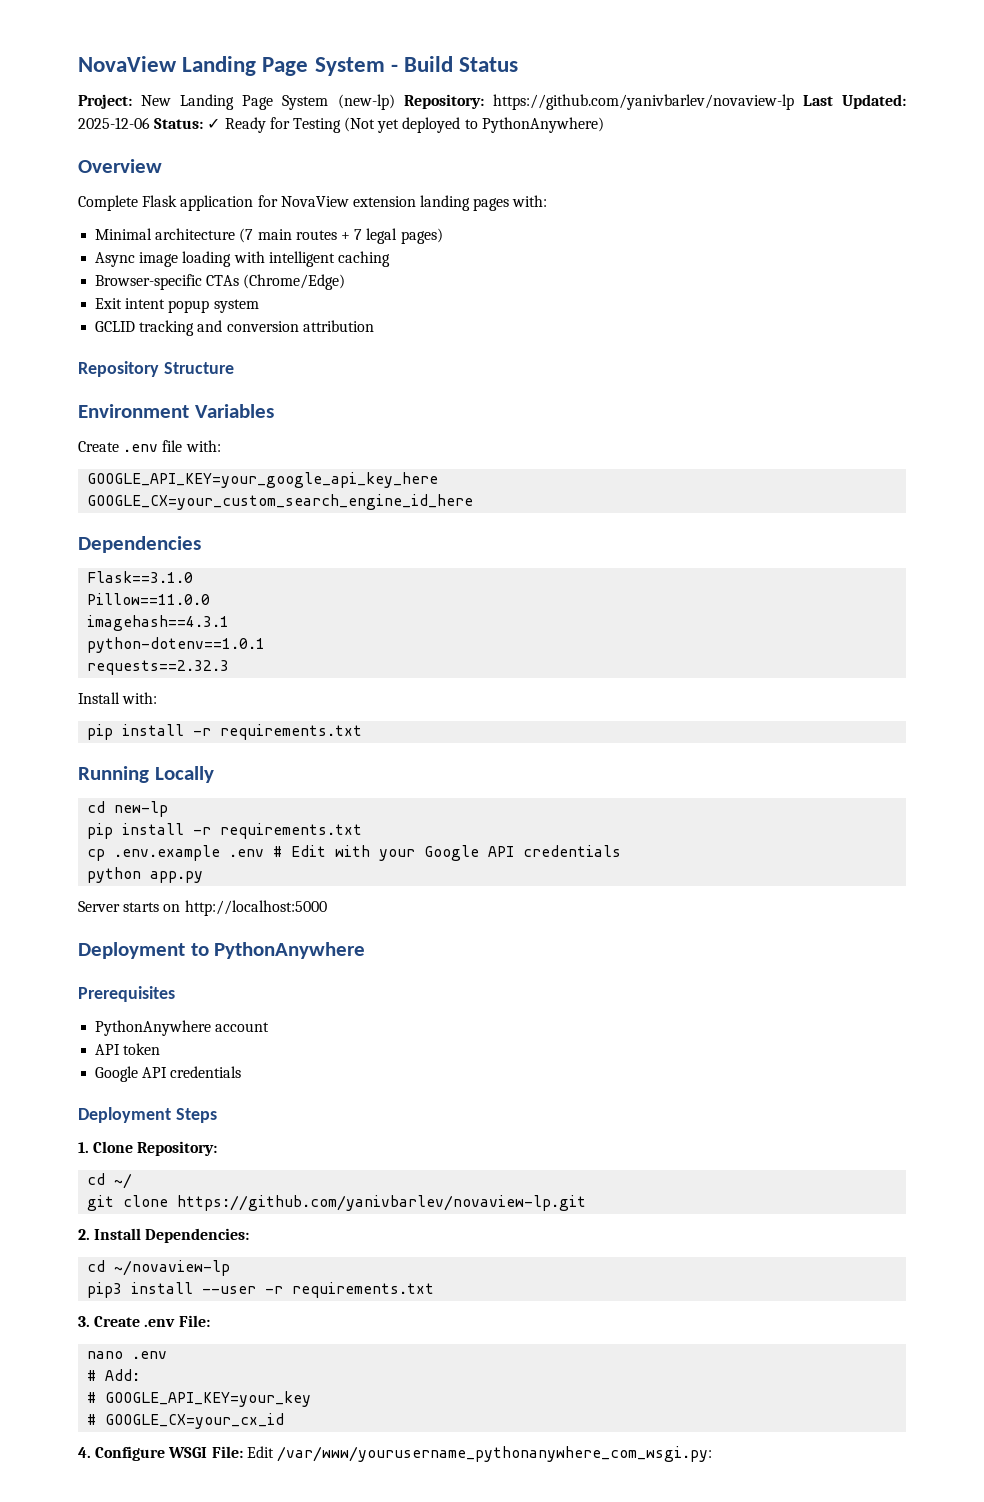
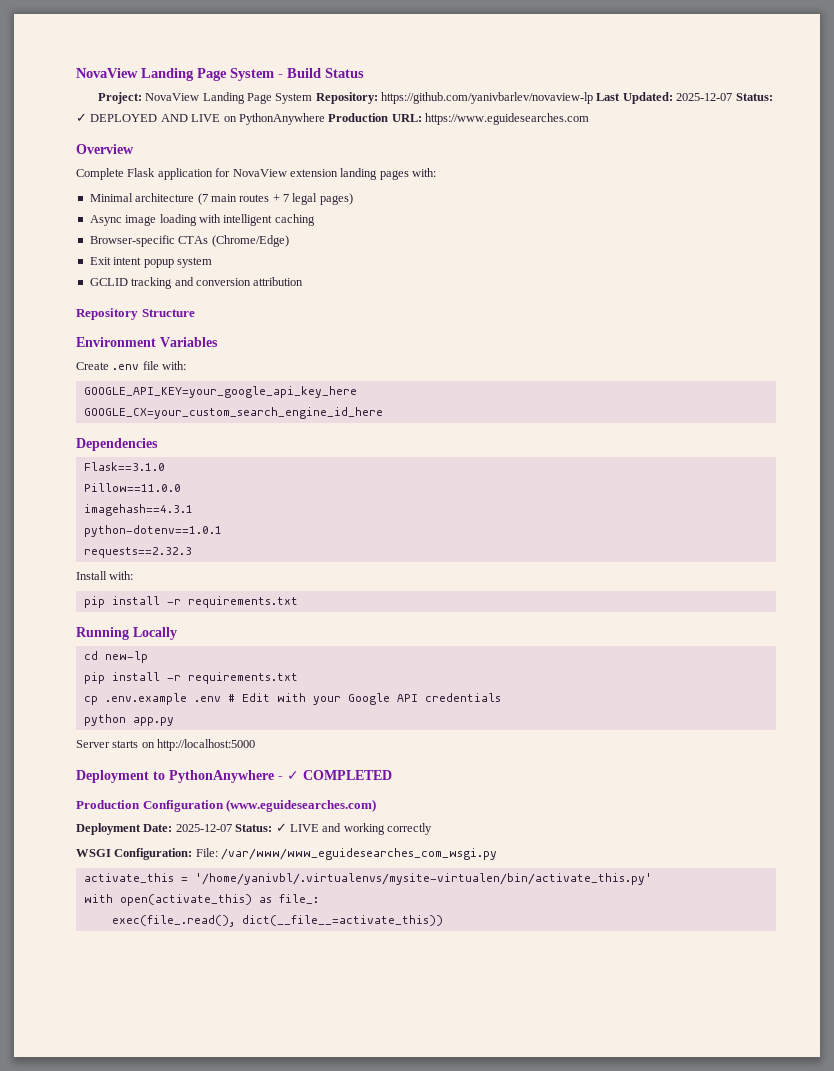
[141,94,395,110] New Landing Page System (new-lp) -> [145,92,313,104] NovaView Landing Page System
[78,117,604,133] 2025-12-06 Status: ✓ Ready for Testing (Not yet deployed to PythonAnywhere) -> [676,93,773,101] [76,113,589,125] 2025-12-07 Status: ✓ DEPLOYED AND LIVE on PythonAnywhere Production URL: https://www.eguidesearches.com
[78,986,175,1002] [95,1020,270,1036] [95,1043,161,1055] [95,1066,242,1082] [78,1107,217,1123] [78,1141,218,1156] [87,1173,133,1189] [87,1195,587,1211] [78,1228,250,1243] [87,1260,231,1276] [87,1282,435,1298] [78,1315,210,1327] [87,1351,168,1359] [87,1369,141,1381] [87,1391,312,1407] [87,1413,285,1429] [78,1446,712,1462] // Prerequisites // PythonAnywhere account // API token // Google API credentials // Deployment Steps // 1. Clone Repository: // cd ~/ // git clone https://github.com/yanivbarlev/novaview-lp.git // 2. Install Dependencies: // cd ~/novaview-lp // pip3 install --user -r requirements.txt // 3. Create .env File: // nano .env // # Add: // # GOOGLE_API_KEY=your_key // # GOOGLE_CX=your_cx_id // 4. Configure WSGI File: Edit /var/www/yourusername_pythonanywhere_com_wsgi.py: -> [278,770,392,780] [76,799,377,812] [76,823,432,835] [76,848,498,860] [83,873,652,885] [83,894,319,906] [111,915,443,927] - ✓ COMPLETED // Production Configuration (www.eguidesearches.com) // Deployment Date: 2025-12-07 Status: ✓ LIVE and working correctly // WSGI Configuration: File: /var/www/www_eguidesearches_com_wsgi.py // activate_this = '/home/yanivbl/.virtualenvs/mysite-virtualen/bin/activate_this.py' // with open(activate_this) as file_: // exec(file_.read(), dict(__file__=activate_this))

